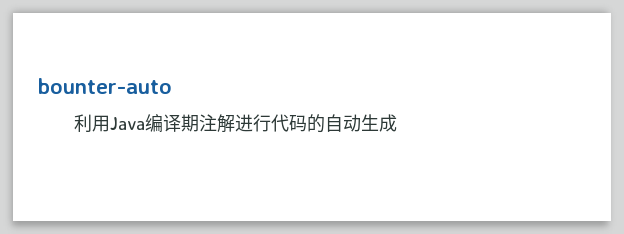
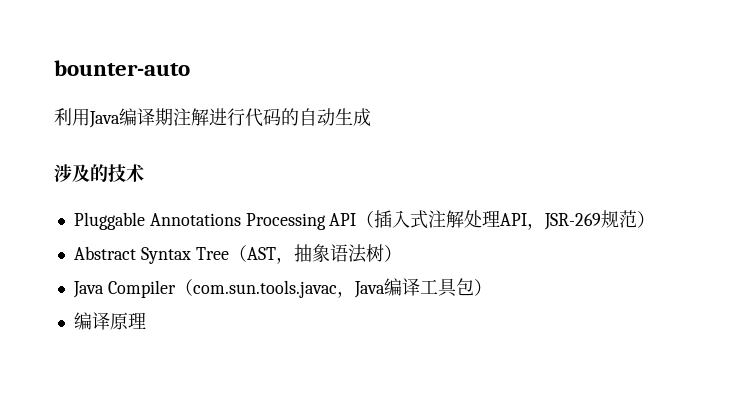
(397, 123) none -> [54,164,144,182] [73,210,656,230] [73,244,402,264] [72,278,492,298] [73,312,146,330] // 涉及的技术 // Pluggable Annotations Processing API（插入式注解处理API，JSR-269规范） // Abstract Syntax Tree（AST，抽象语法树） // Java Compiler（com.sun.tools.javac，Java编译工具包） // 编译原理

